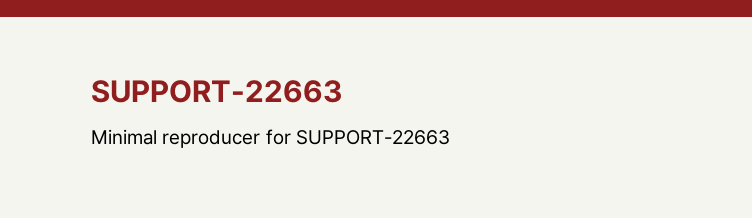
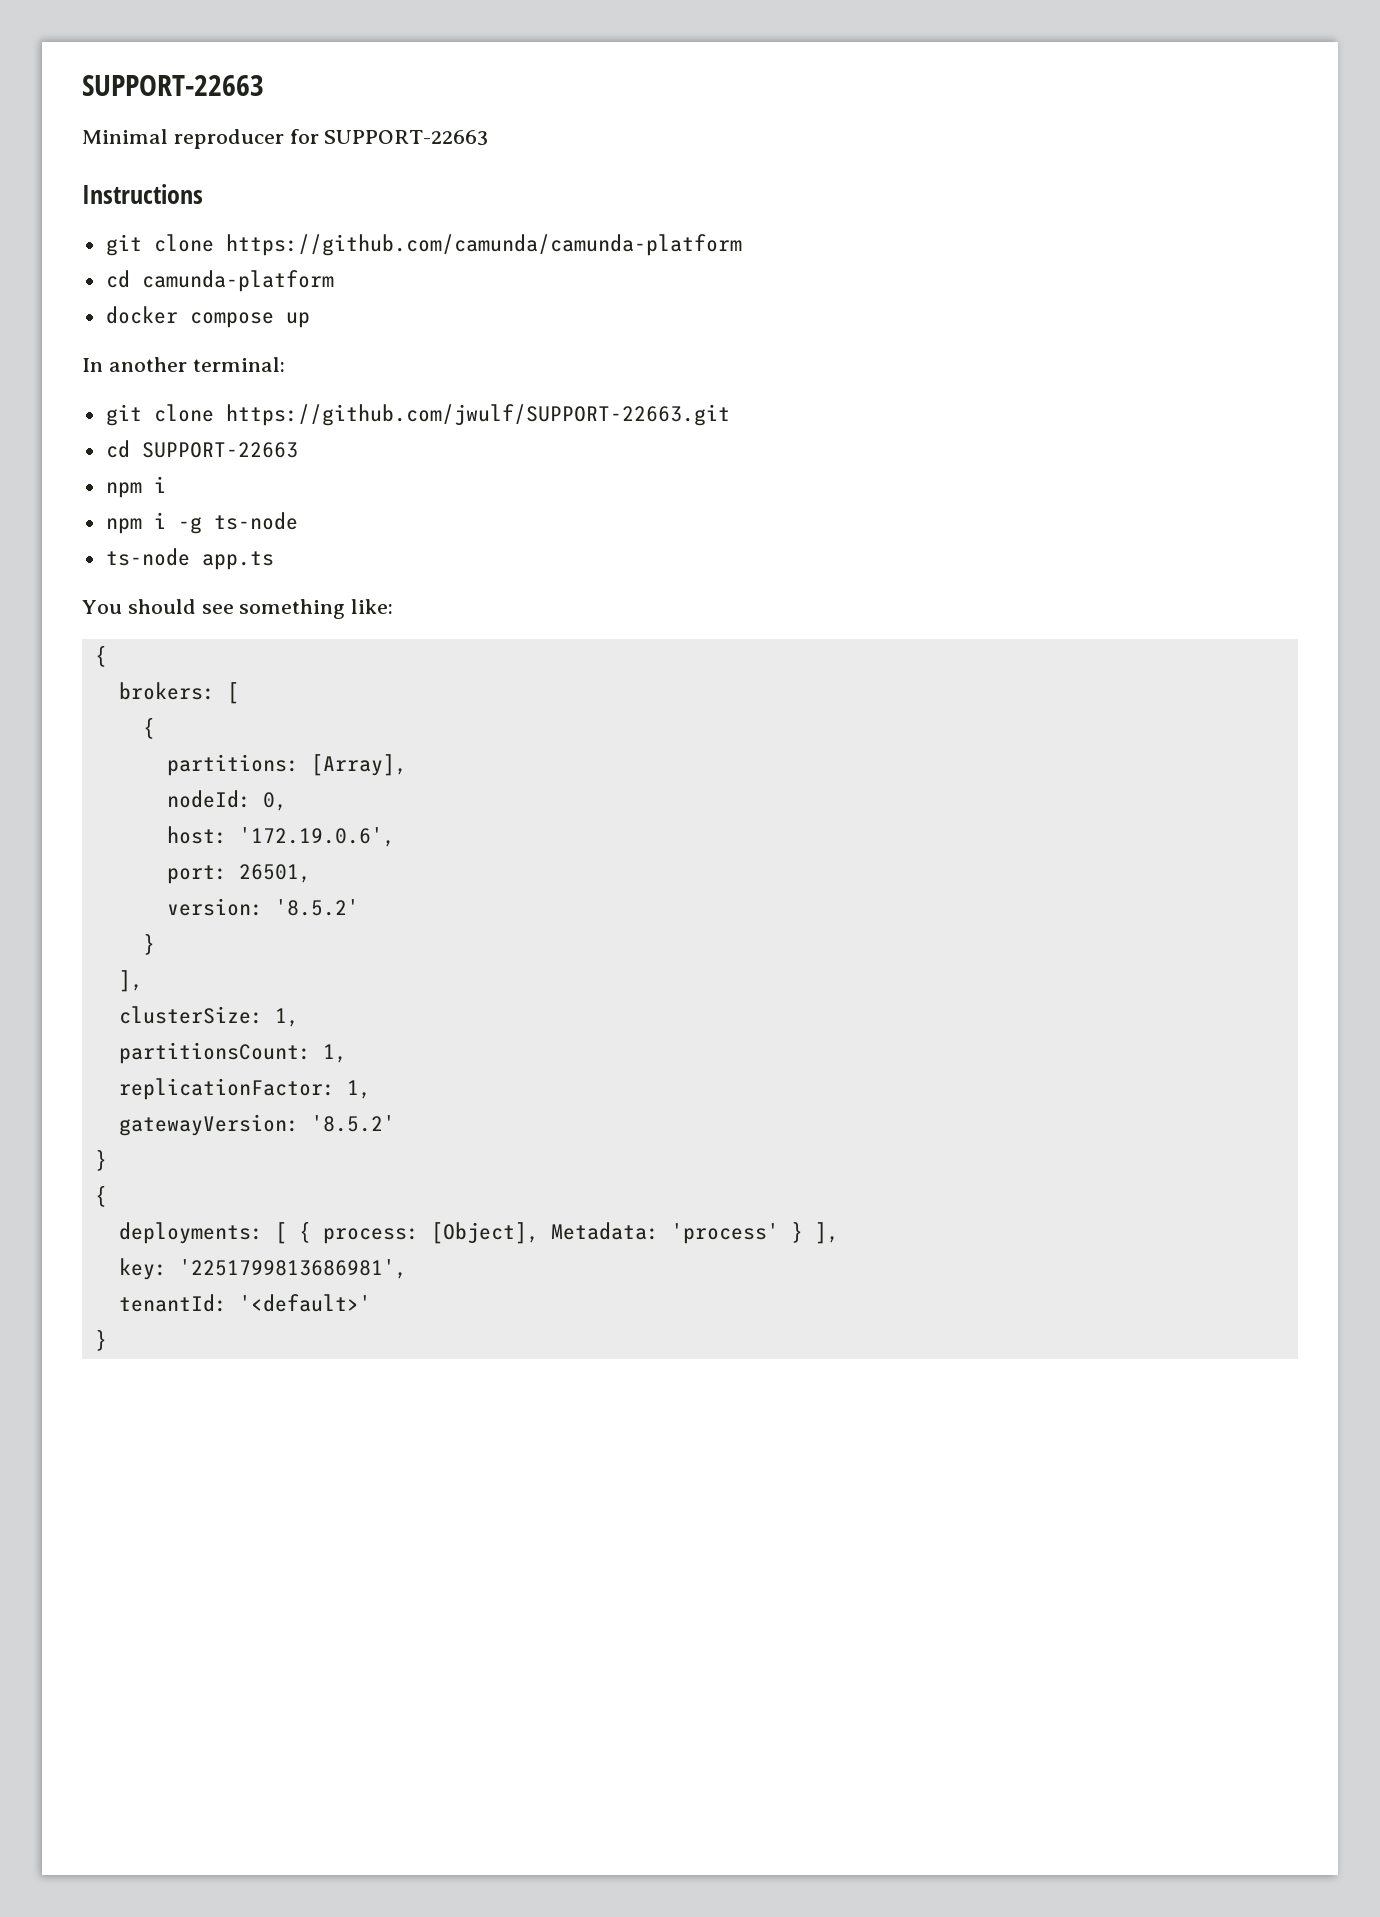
(450, 137) none -> [82,184,203,204] [105,234,742,256] [105,270,334,292] [105,306,310,328] [82,357,285,372] [105,404,730,426] [105,440,298,458] [105,476,166,498] [105,512,298,534] [105,548,274,570] [82,599,394,619] [94,645,107,667] [118,682,239,704] [142,717,155,739] [166,754,407,776] [166,790,287,811] [166,826,395,847] [166,864,311,884] [166,898,359,916] [142,933,155,955] [118,970,143,992] [118,1006,299,1027] [118,1042,347,1064] [118,1078,371,1100] [118,1114,395,1136] [94,1149,107,1171] [94,1185,107,1207] [118,1221,839,1244] [118,1258,407,1280] [118,1294,371,1312] [94,1329,107,1351] // Instructions // git clone https://github.com/camunda/camunda-platform // cd camunda-platform // docker compose up // In another terminal: // git clone https://github.com/jwulf/SUPPORT-22663.git // cd SUPPORT-22663 // npm i // npm i -g ts-node // ts-node app.ts // You should see something like: // { // brokers: [ // { // partitions: [Array], // nodeId: 0, // host: '172.19.0.6', // port: 26501, // version: '8.5.2' // } // ], // clusterSize: 1, // partitionsCount: 1, // replicationFactor: 1, // gatewayVersion: '8.5.2' // } // { // deployments: [ { process: [Object], Metadata: 'process' } ], // key: '2251799813686981', // tenantId: '<default>' // }

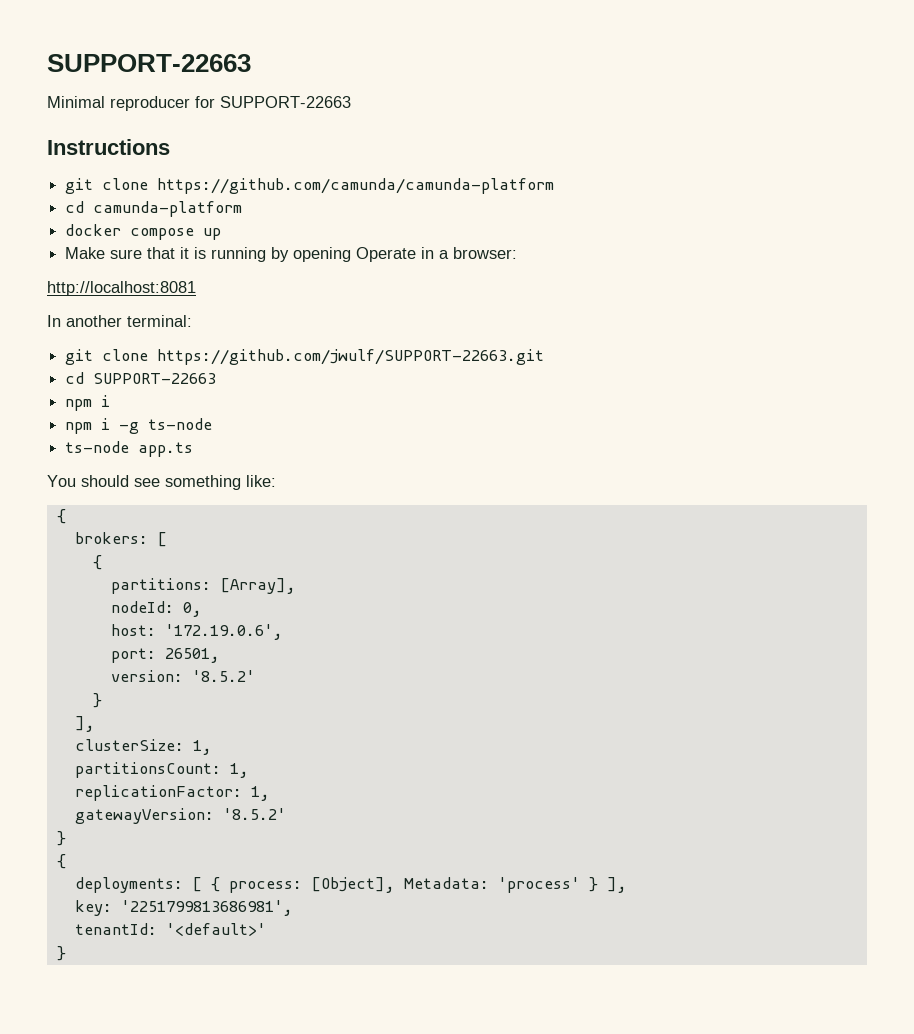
(310, 320) none -> [65,247,518,262] [47,281,196,296] // Make sure that it is running by opening Operate in a browser: // http://localhost:8081

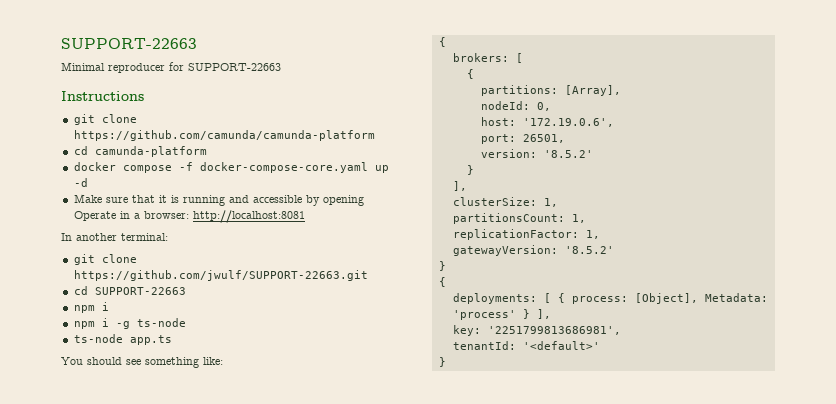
(195, 234) none -> [178,162,368,173] -f docker-compose-core.yaml
(222, 234) none -> [73,178,88,187] -d
(267, 254) none -> [228,195,302,203] and accessible
(518, 253) // -> (189, 215) none

